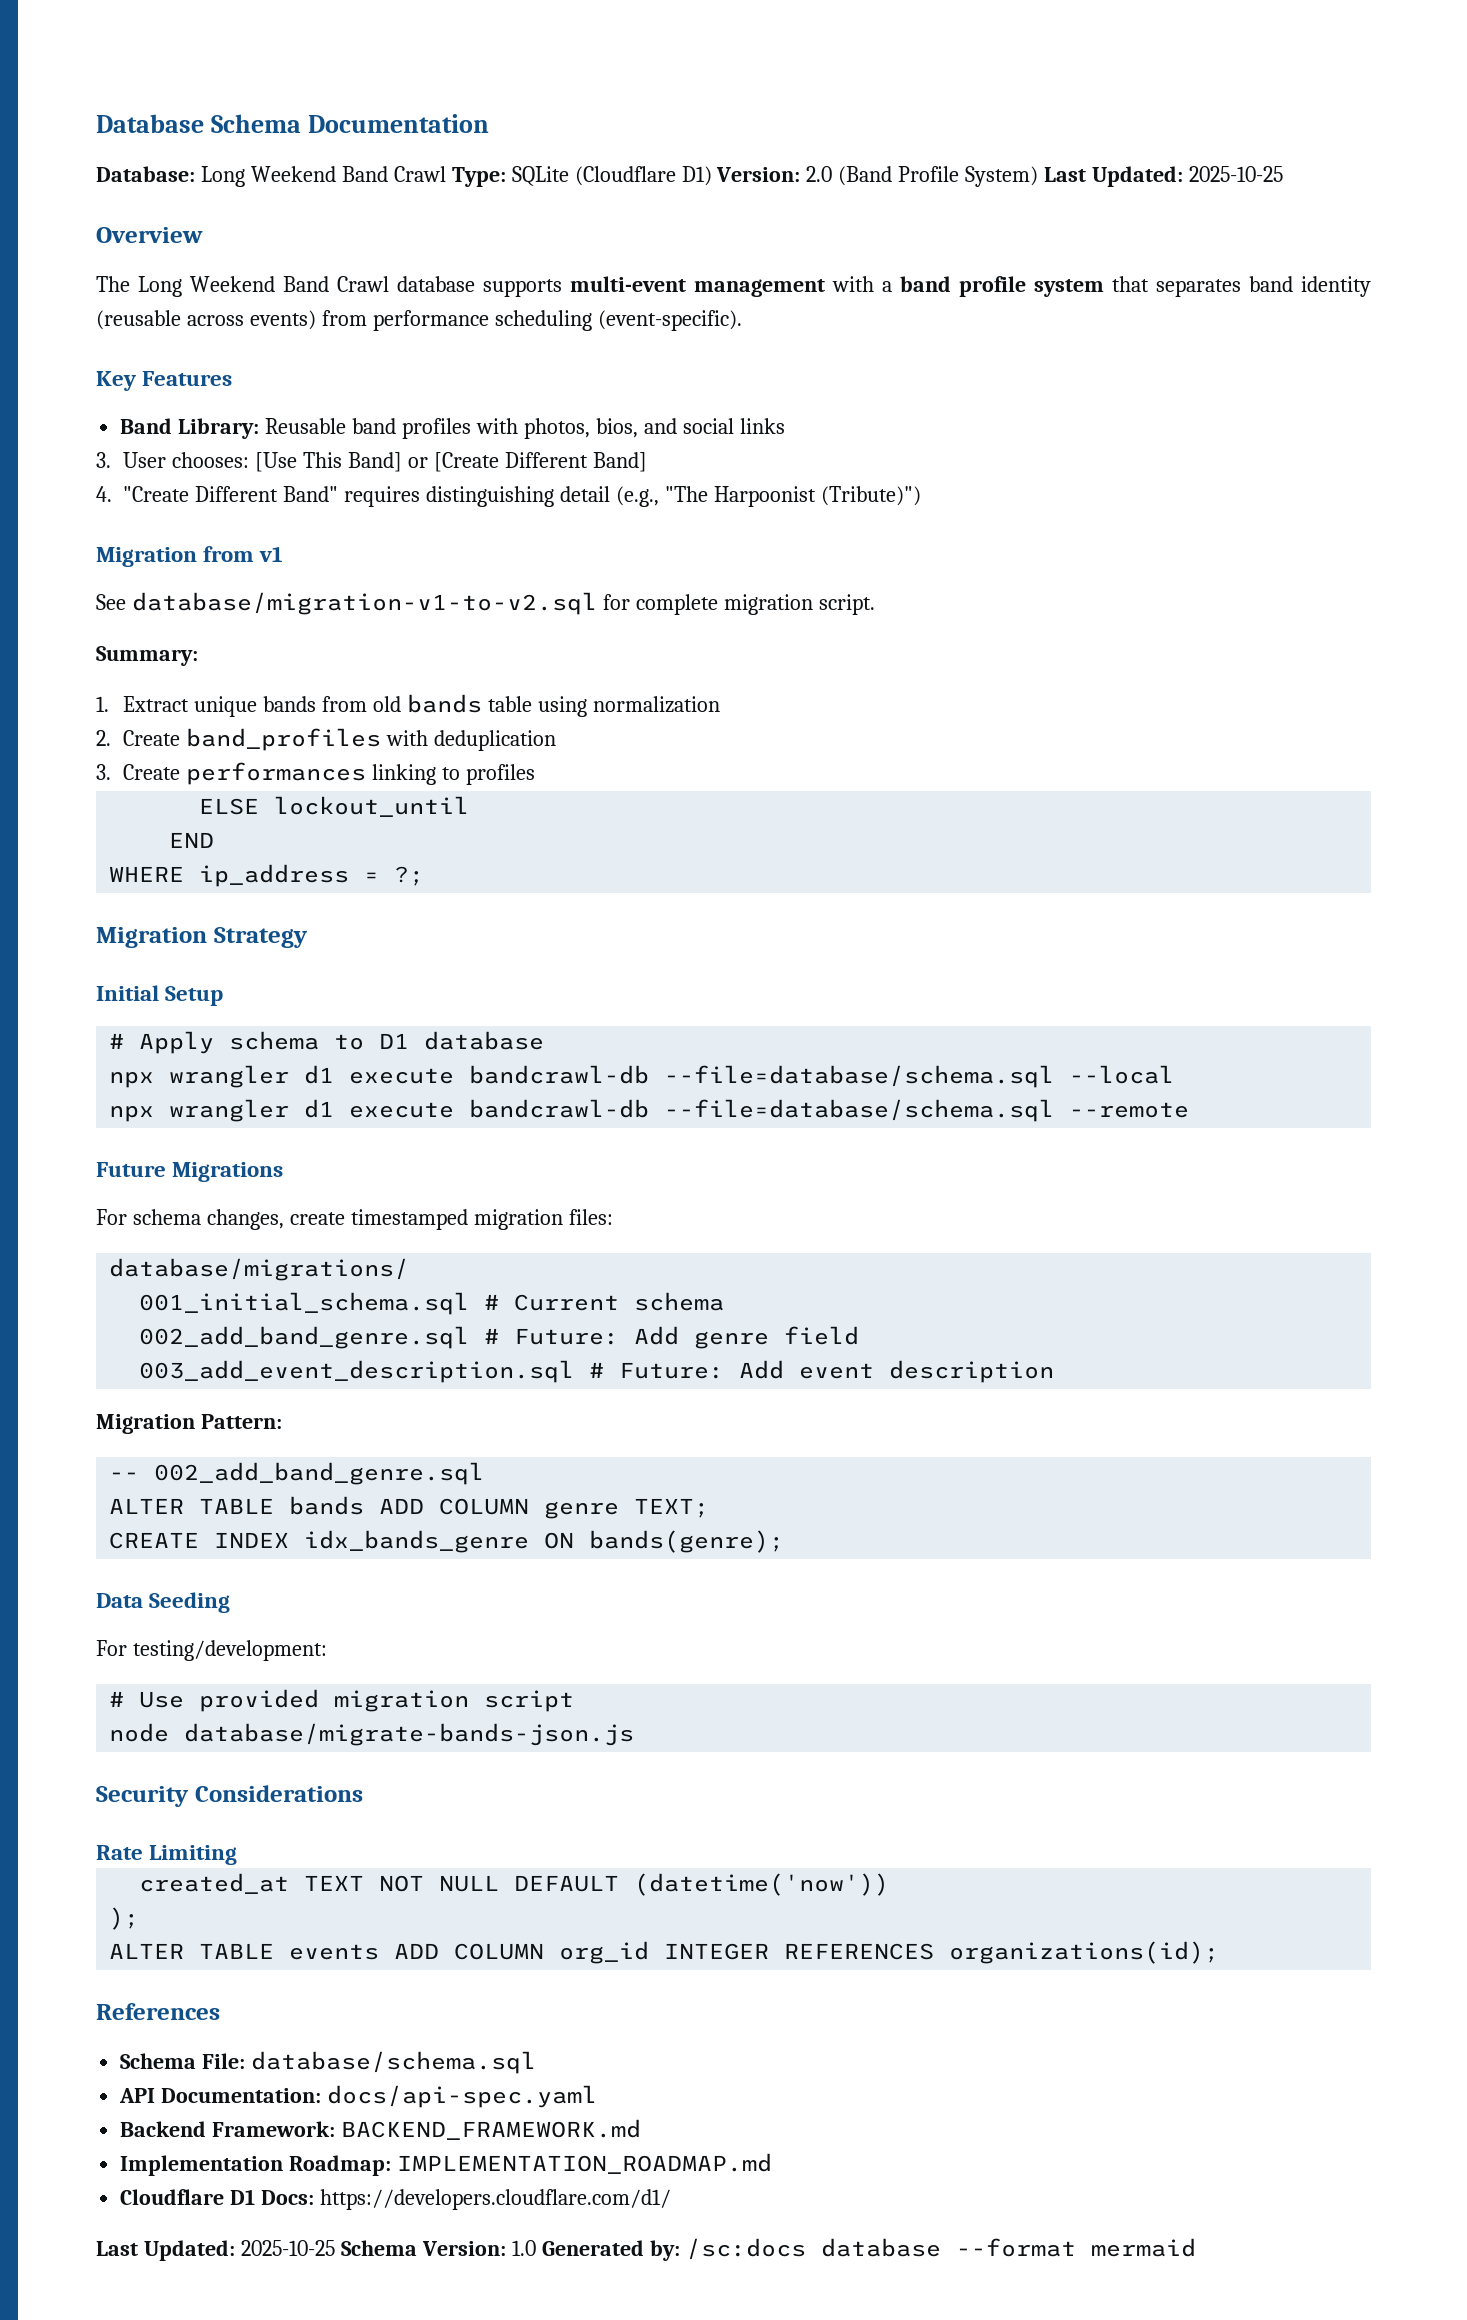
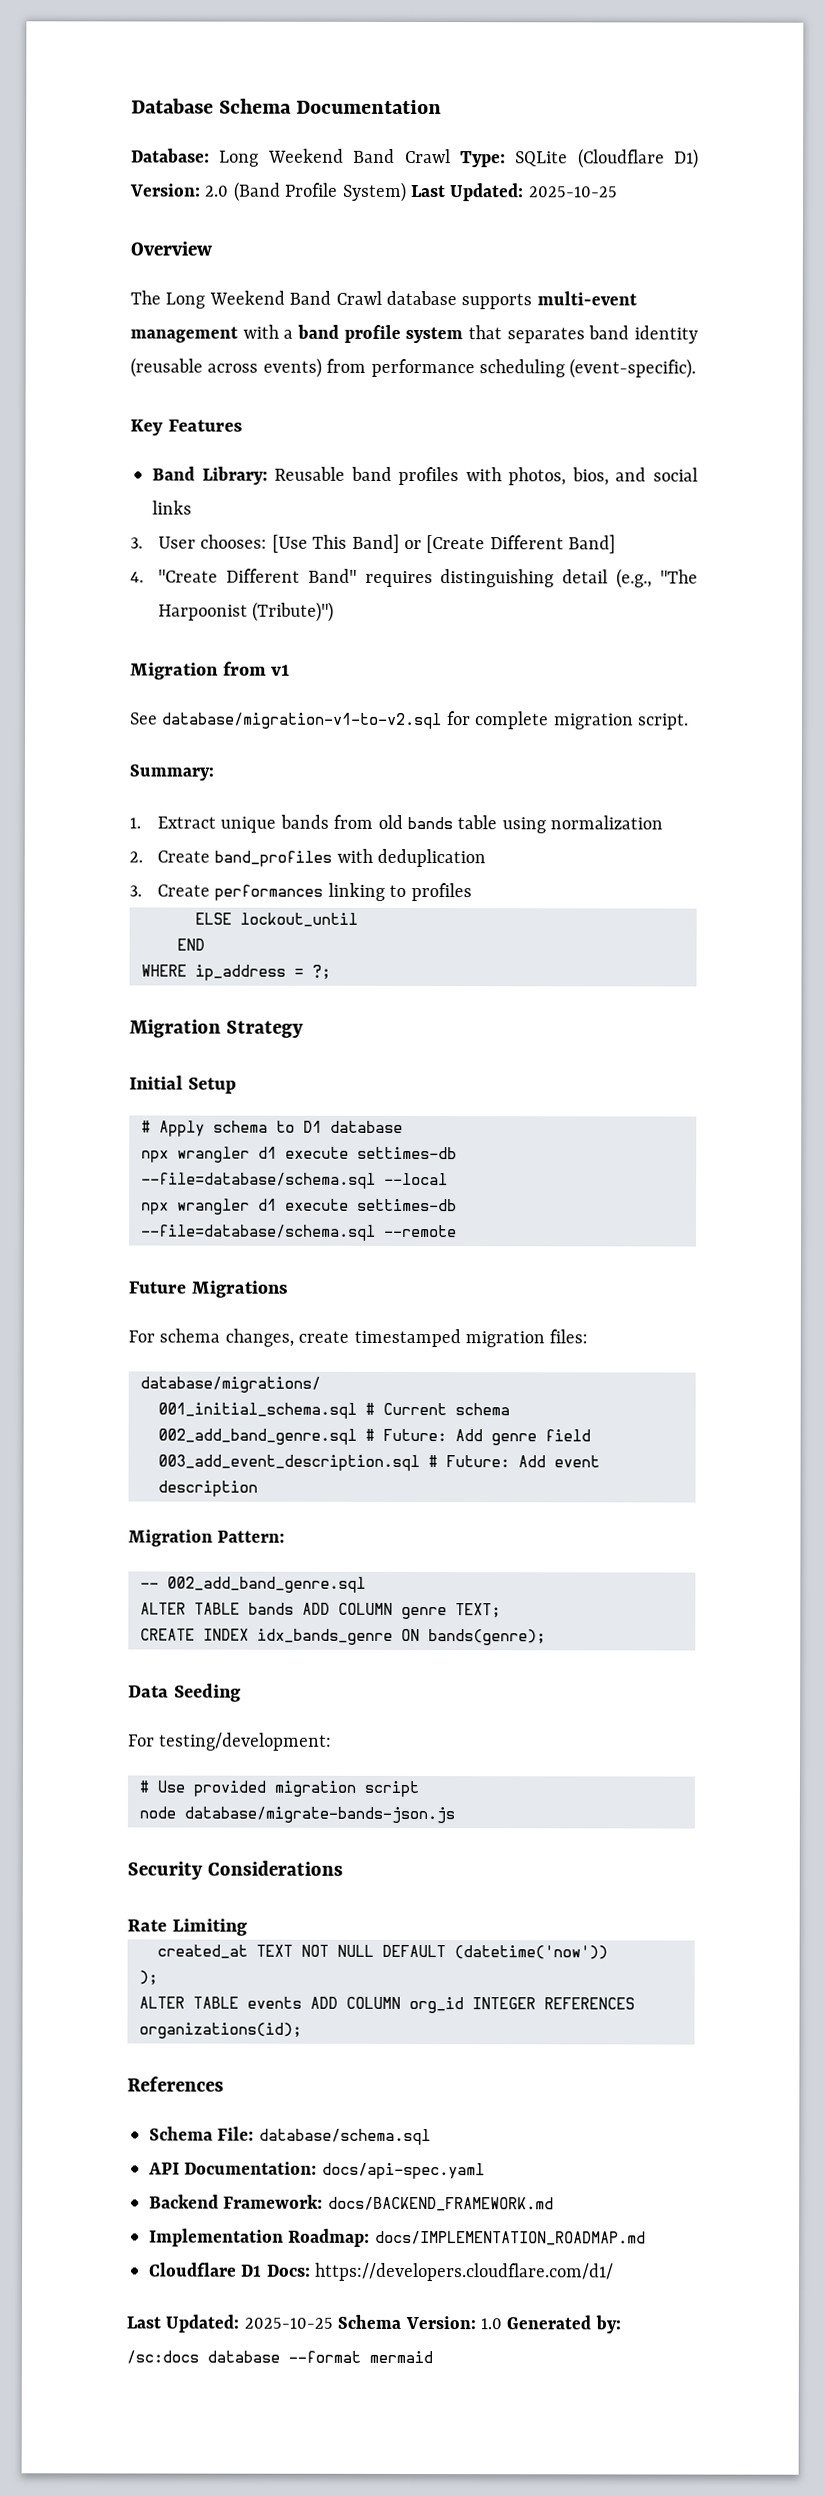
[469,1065,650,1084] bandcrawl-db -> [357,1146,457,1160] settimes-db
[469,1099,650,1118] bandcrawl-db -> [357,1198,457,1212] settimes-db
[341,2119,642,2140] BACKEND_FRAMEWORK.md -> [327,2196,554,2212] docs/BACKEND_FRAMEWORK.md
[397,2153,773,2174] IMPLEMENTATION_ROADMAP.md -> [374,2230,646,2246] docs/IMPLEMENTATION_ROADMAP.md

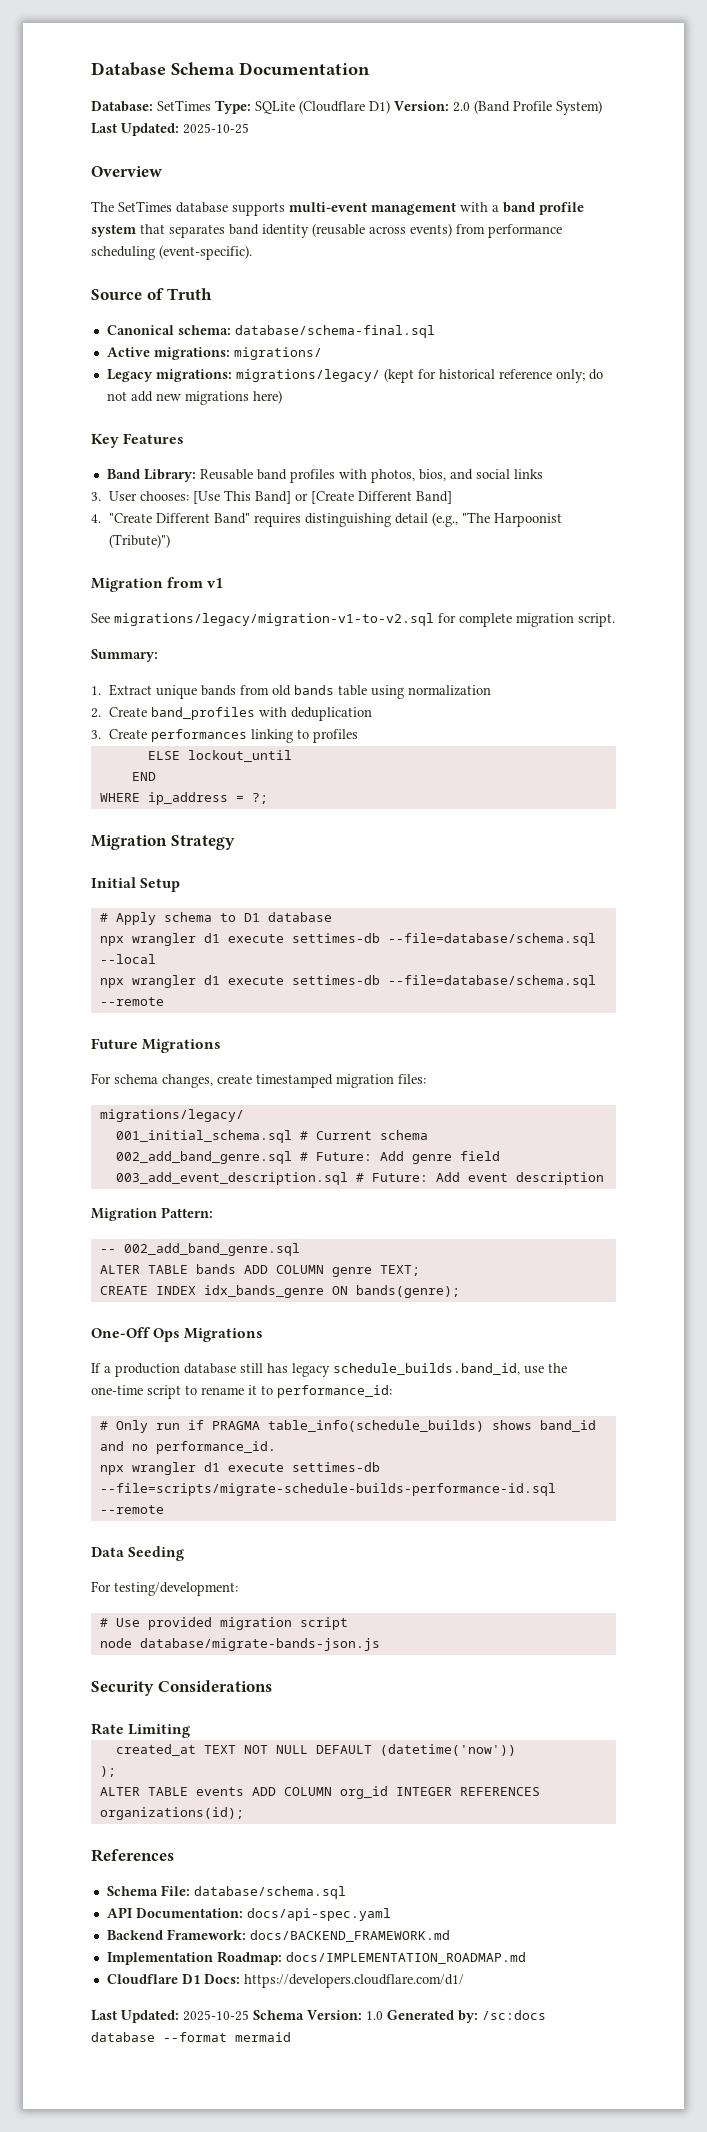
[219,148,451,167] Long Weekend Band Crawl -> [157,100,211,111] SetTimes
[165,290,382,309] Long Weekend Band Crawl -> [118,201,172,212] SetTimes
(697, 368) none -> [91,288,213,300] [106,325,435,338] [106,347,322,360] [106,368,603,383] [106,390,282,405] // Source of Truth // Canonical schema: database/schema-final.sql // Active migrations: migrations/ // Legacy migrations: migrations/legacy/ (kept for historical reference only; do not add new migrations here)
[161,712,443,730] database/migration-v1-to-v2.sql -> [114,613,434,626] migrations/legacy/migration-v1-to-v2.sql
[140,1376,321,1393] database/migrations/ -> [99,1109,244,1122] migrations/legacy/
(546, 1637) none -> [91,1327,264,1342] [91,1363,567,1377] [91,1385,392,1399] [99,1420,596,1433] [99,1441,276,1454] [99,1462,380,1475] [99,1483,556,1496] [99,1505,164,1514] // One-Off Ops Migrations // If a production database still has legacy schedule_builds.band_id, use the one-time script to rename it to performance_id: // # Only run if PRAGMA table_info(schedule_builds) shows band_id and no performance_id. // npx wrangler d1 execute settimes-db --file=scripts/migrate-schedule-builds-performance-id.sql --remote

